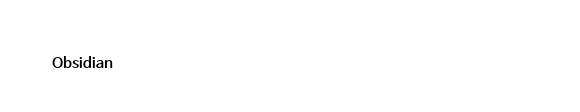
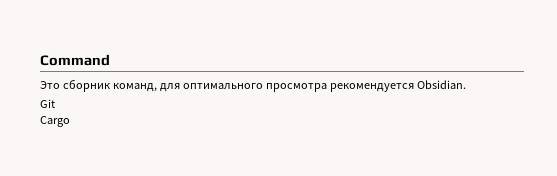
[52,56,113,68] Obsidian -> [40,54,110,66] [40,79,466,92] [40,99,55,108] [40,116,70,127] Command // Это сборник команд, для оптимального просмотра рекомендуется Obsidian. // Git // Cargo

